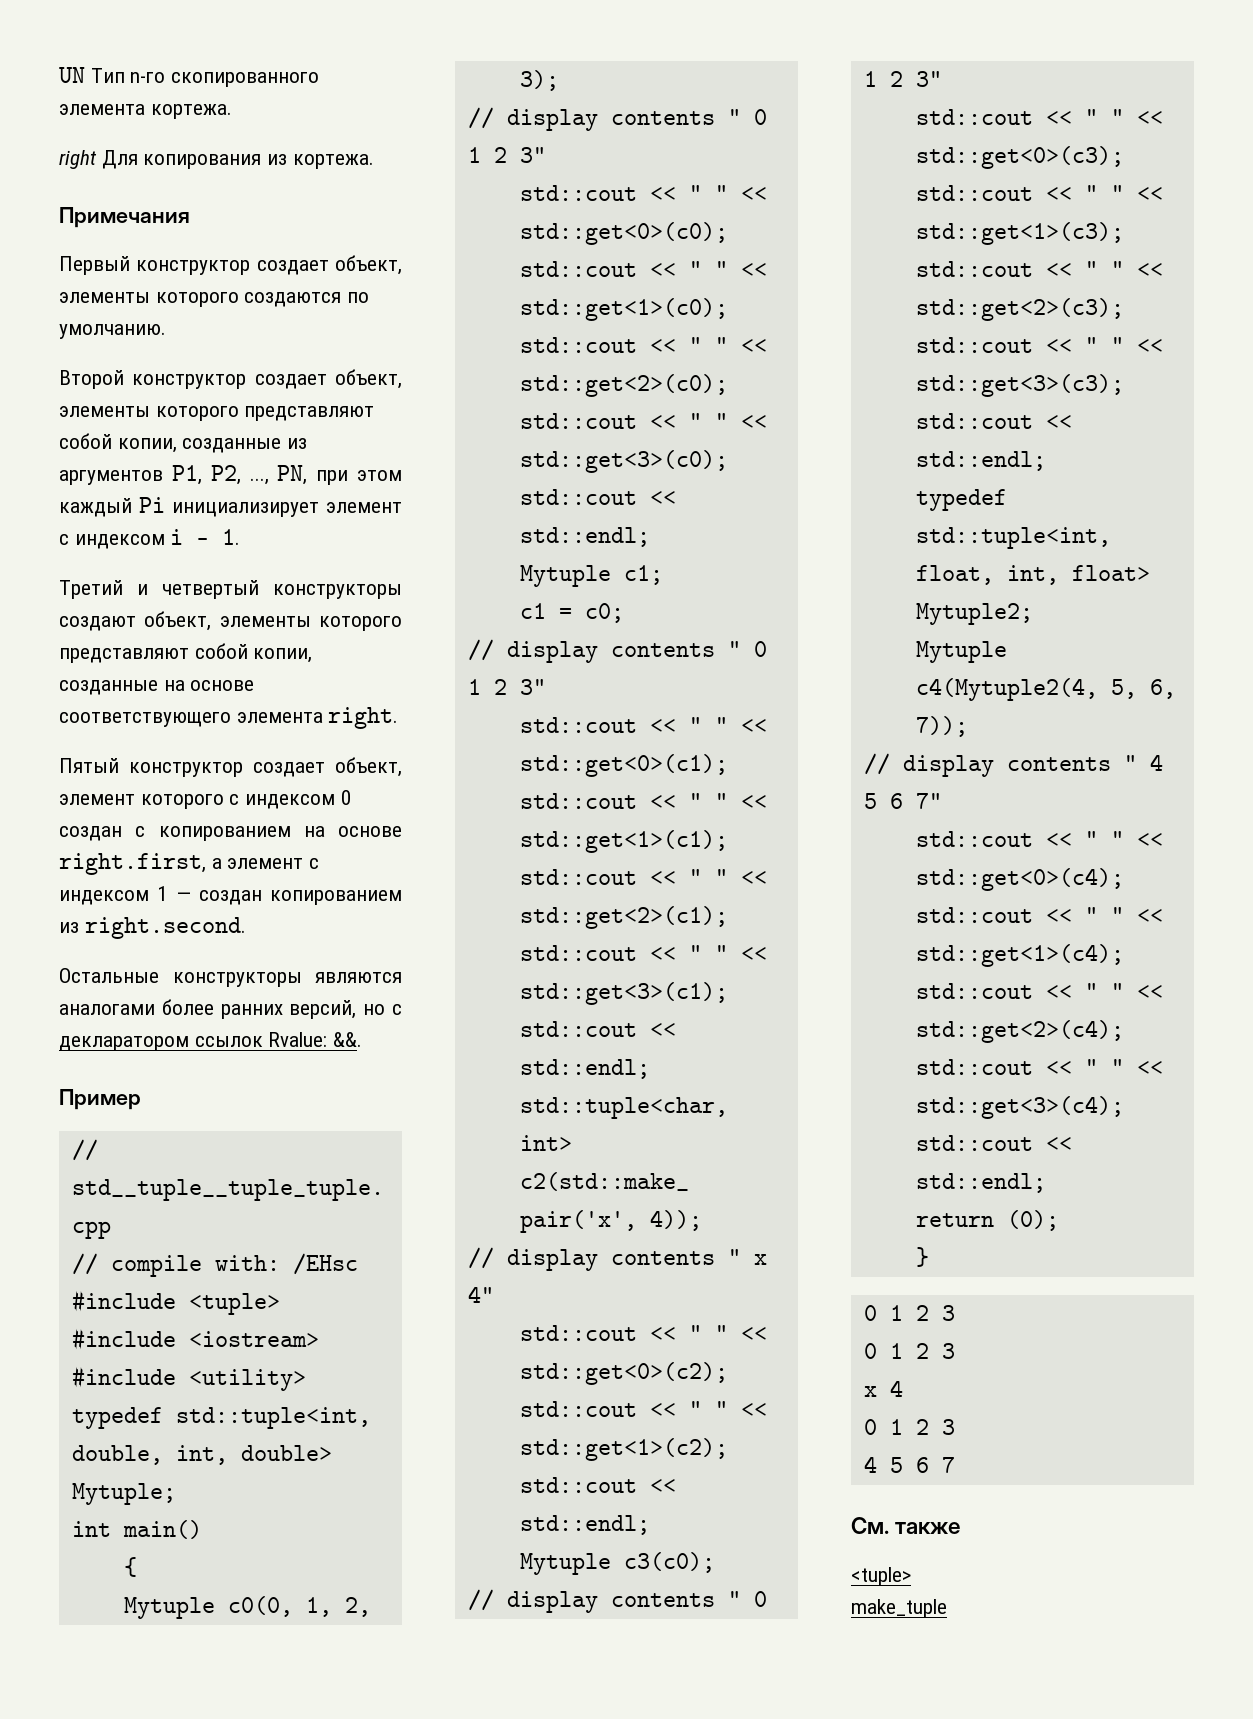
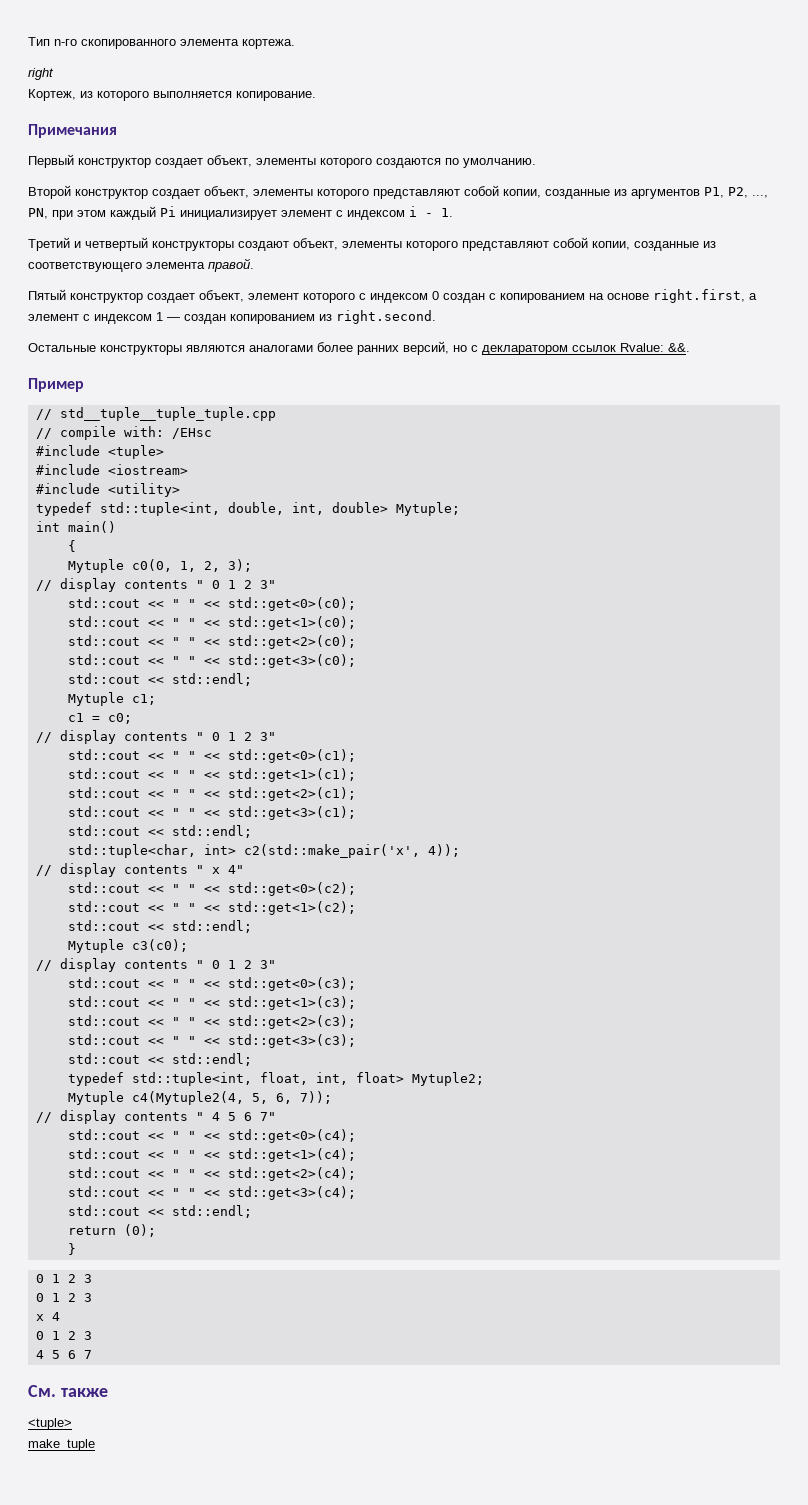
[59,67,85,83] UN -> (28, 41) none
[101,150,374,169] Для копирования из кортежа. -> [28,89,316,101] // Кортеж, из которого выполняется копирование.
[163,680,255,691] на основе -> [703,241,716,248] из
[328,707,399,729] right. -> [208,258,254,272] правой.

